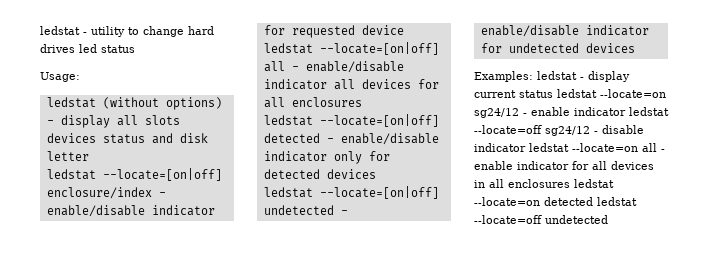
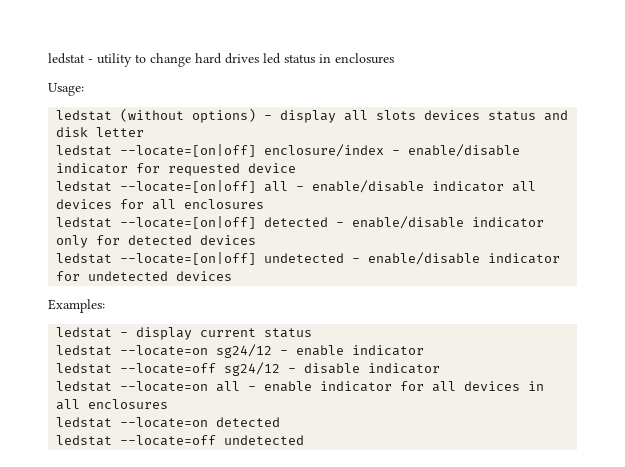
(135, 49) none -> [319,53,394,64] in enclosures
(533, 76) none -> (105, 306) //
(553, 94) none -> (313, 333) //
(626, 111) none -> (425, 350) //
(526, 147) none -> (441, 368) //
(570, 183) none -> (169, 404) //
(593, 201) none -> (281, 422) //

